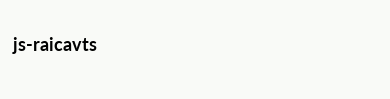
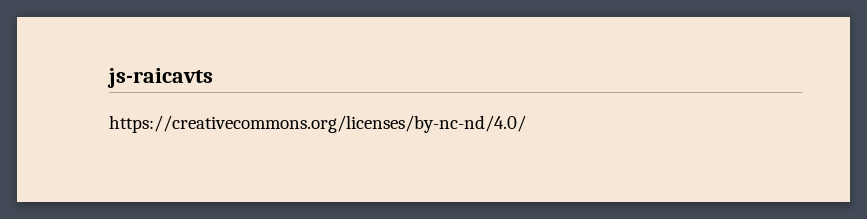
(97, 45) none -> [109,115,526,133] // https://creativecommons.org/licenses/by-nc-nd/4.0/

